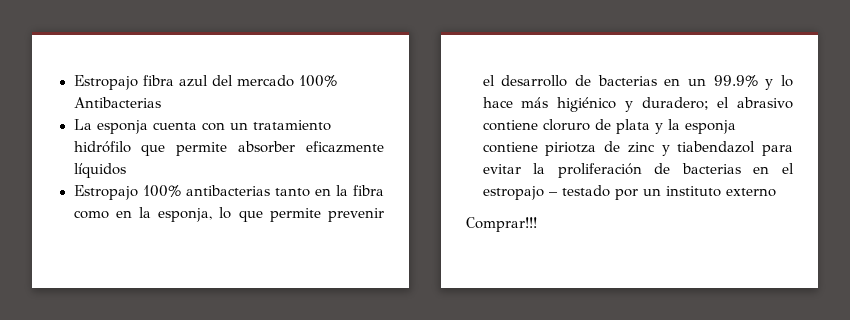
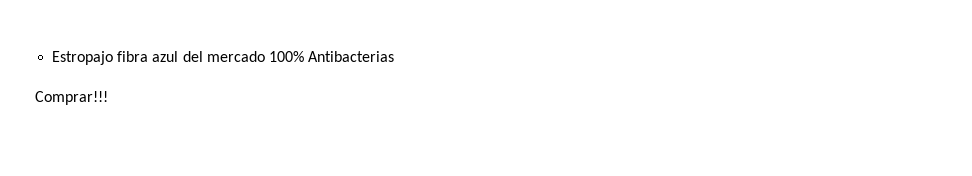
[73,119,331,134] [73,141,384,156] [73,163,126,178] [73,185,384,200] [73,207,385,222] [482,75,793,90] [482,97,793,112] [482,119,736,134] [482,141,793,156] [482,163,794,178] [482,185,776,200] // La esponja cuenta con un tratamiento hidrófilo que permite absorber eficazmente líquidos // Estropajo 100% antibacterias tanto en la fibra como en la esponja, lo que permite prevenir el desarrollo de bacterias en un 99.9% y lo hace más higiénico y duradero; el abrasivo contiene cloruro de plata y la esponja contiene piriotza de zinc y tiabendazol para evitar la proliferación de bacterias en el estropajo – testado por un instituto externo -> (395, 56) none

